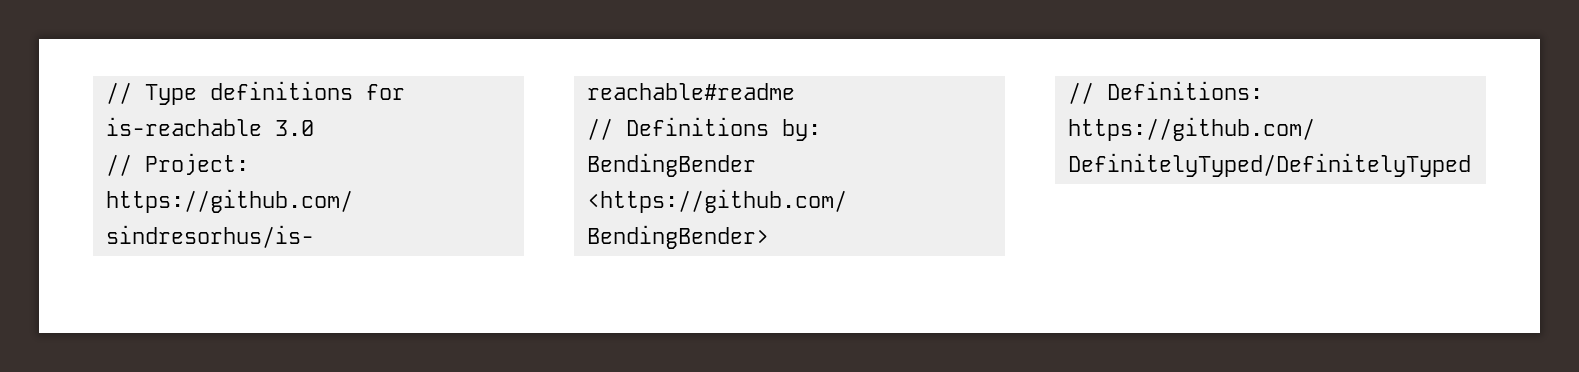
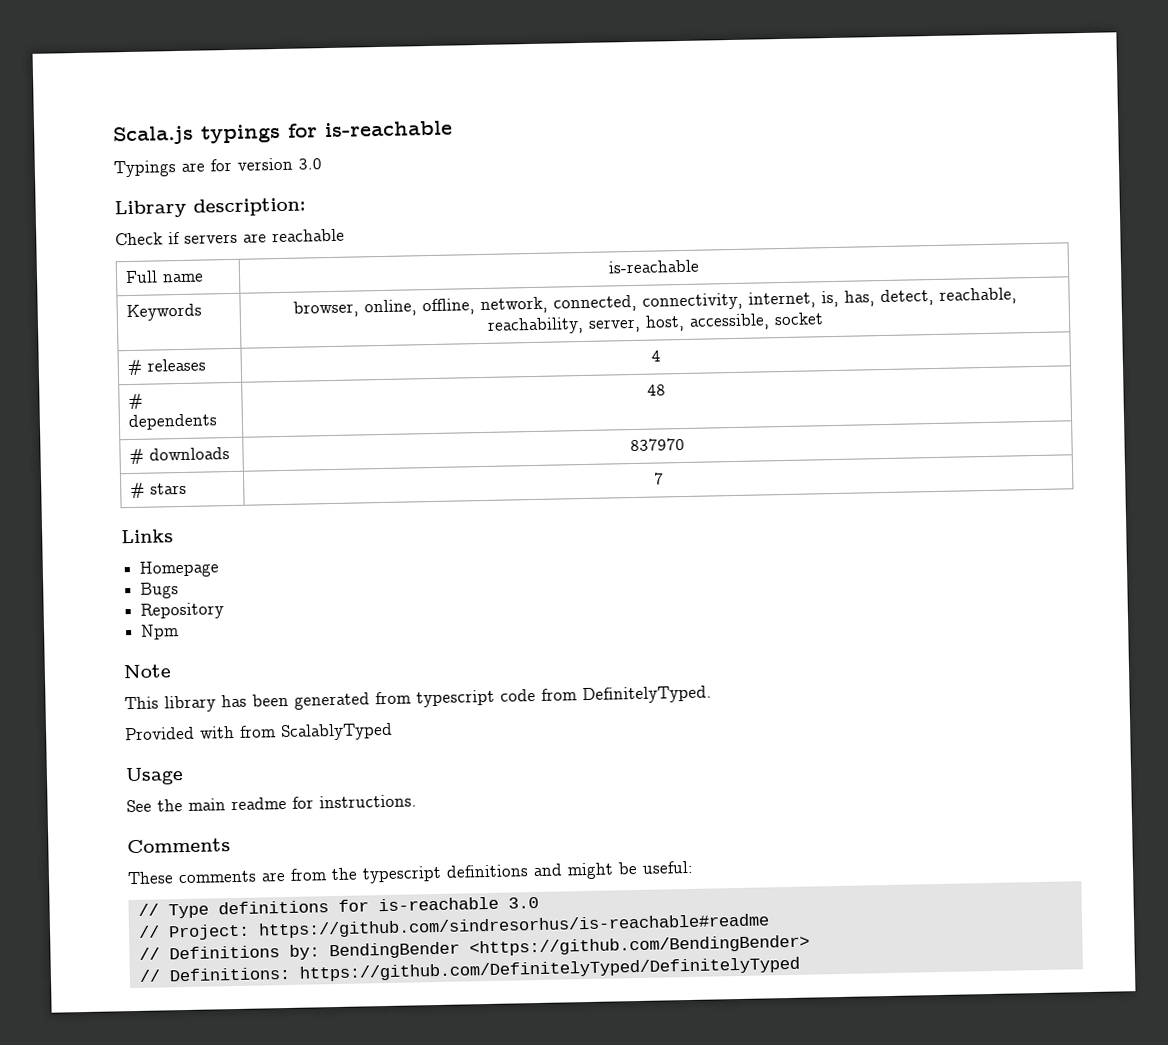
(105, 93) none -> [113,120,453,146] [113,157,322,178] [114,197,306,219] [115,228,345,246] [125,270,205,284] [608,259,700,274] [126,303,203,322] [292,287,1017,318] [486,312,824,335] [127,358,207,376] [650,350,661,362] [128,393,144,410] [128,413,219,431] [646,384,666,396] [129,447,231,465] [630,437,685,452] [130,482,188,499] [653,472,664,485] [121,529,174,544] [139,560,220,578] [140,582,180,599] [140,602,225,620] [140,624,180,640] [123,664,171,679] [124,685,712,713] [125,722,393,742] [125,767,184,786] [126,794,417,813] [127,838,231,854] [127,860,693,885] Scala.js typings for is-reachable // Typings are for version 3.0 // Library description: // Check if servers are reachable // Full name | is-reachable // Keywords | browser, online, offline, network, connected, connectivity, internet, is, has, detect, reachable, reachability, server, host, accessible, socket // # releases | 4 // # dependents | 48 // # downloads | 837970 // # stars | 7 // Links // Homepage // Bugs // Repository // Npm // Note // This library has been generated from typescript code from DefinitelyTyped. // Provided with from ScalablyTyped // Usage // See the main readme for instructions. // Comments // These comments are from the typescript definitions and might be useful: //

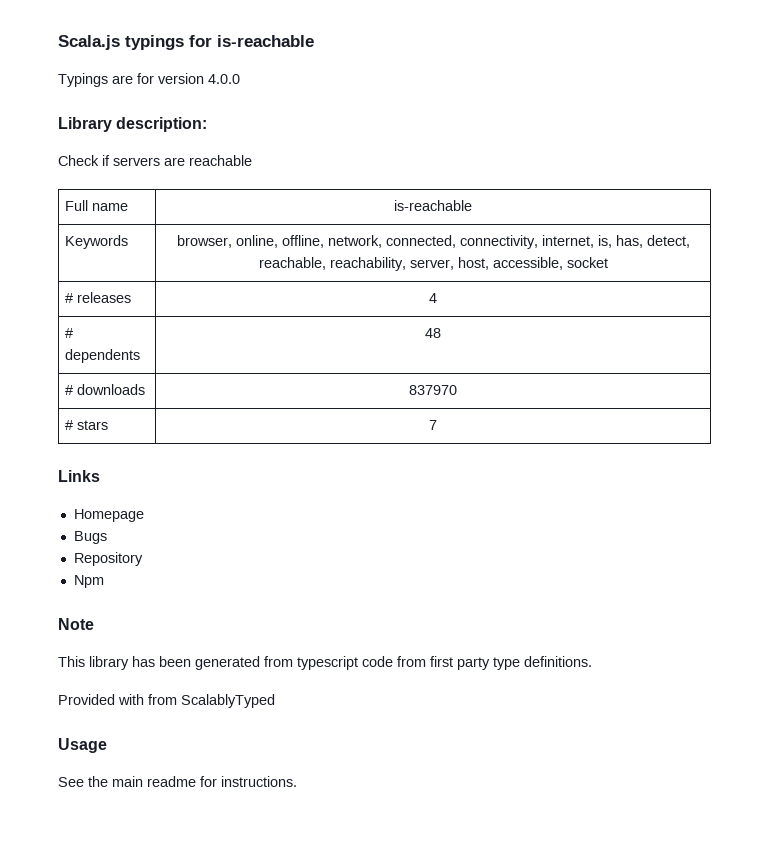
[298,158,322,170] 3.0 -> [208,74,240,84] 4.0.0
[582,685,712,705] DefinitelyTyped. -> [430,656,592,670] first party type definitions.
[127,838,231,854] [127,860,693,885] [137,896,539,919] [137,913,770,941] [138,934,810,960] [138,956,800,982] // Comments // These comments are from the typescript definitions and might be useful: // // Type definitions for is-reachable 3.0 // // Project: https://github.com/sindresorhus/is-reachable#readme // // Definitions by: BendingBender <https://github.com/BendingBender> // // Definitions: https://github.com/DefinitelyTyped/DefinitelyTyped -> (297, 781) none

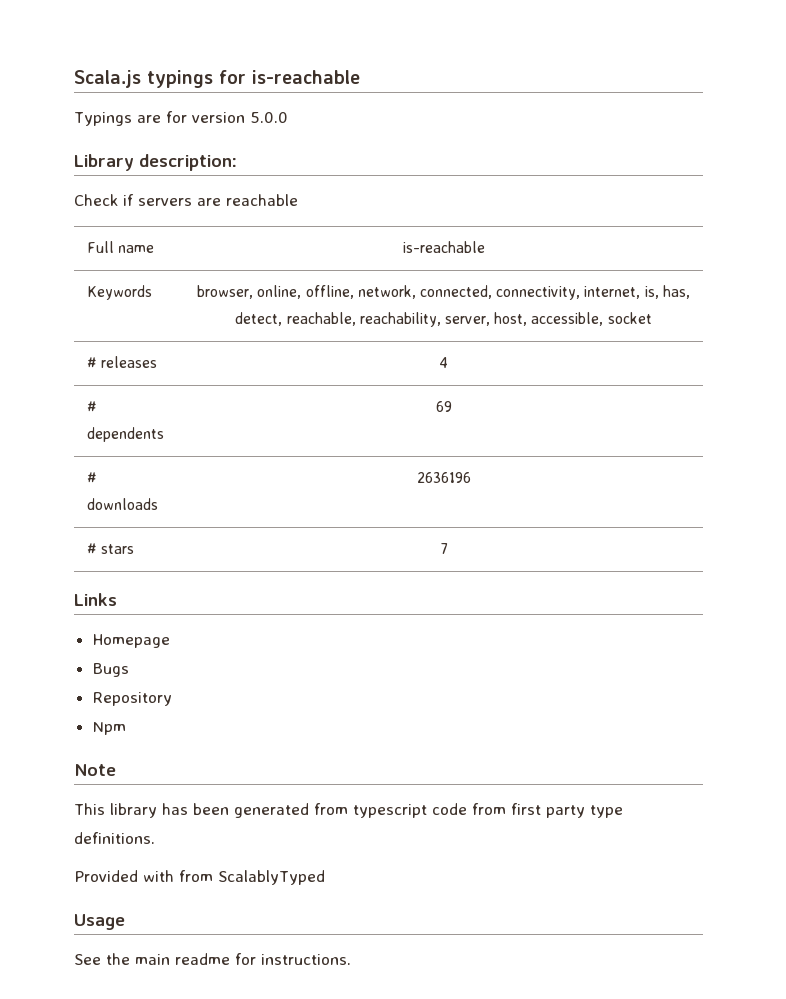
[208,74,240,84] 4.0.0 -> [249,112,288,123] 5.0.0
[425,328,441,338] 48 -> [435,401,452,412] 69
[409,385,457,395] 837970 -> [416,472,471,483] 2636196

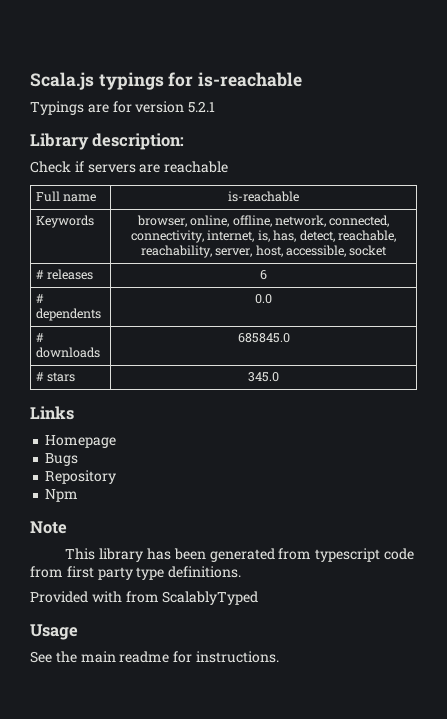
[249,112,288,123] 5.0.0 -> [188,101,216,113] 5.2.1
[439,357,448,368] 4 -> [260,270,267,280] 6
[435,401,452,412] 69 -> [255,294,272,304] 0.0
[416,472,471,483] 2636196 -> [237,333,290,343] 685845.0
[439,543,448,554] 7 -> [248,372,279,382] 345.0

